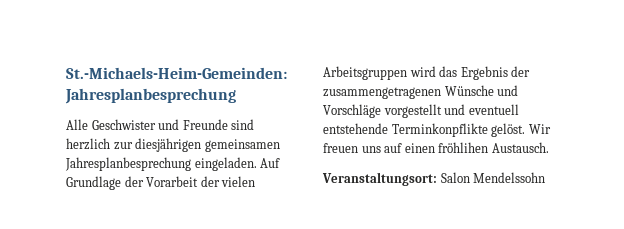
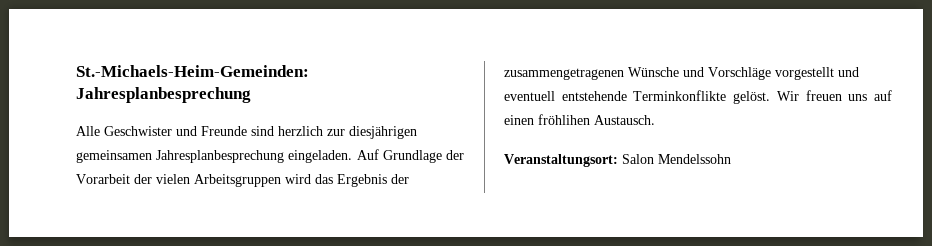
[391,123,488,137] Terminkonpflikte -> [633,90,727,101] Terminkonflikte

